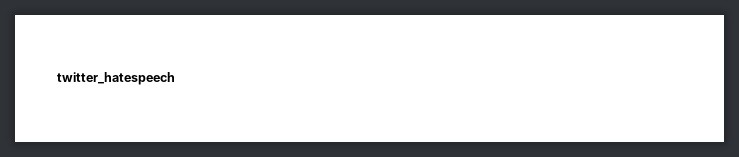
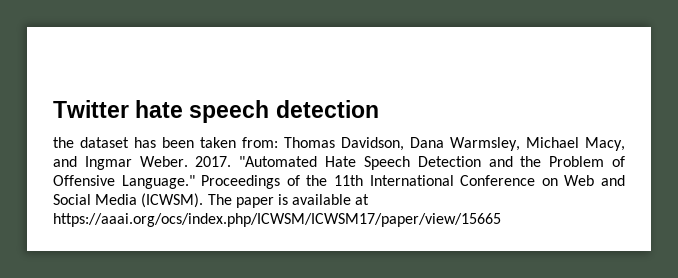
[57,72,175,85] twitter_hatespeech -> [53,100,379,123] [53,137,625,151] [53,156,625,170] [53,175,626,189] [53,193,370,208] [53,213,501,227] Twitter hate speech detection // the dataset has been taken from: Thomas Davidson, Dana Warmsley, Michael Macy, and Ingmar Weber. 2017. "Automated Hate Speech Detection and the Problem of Offensive Language." Proceedings of the 11th International Conference on Web and Social Media (ICWSM). The paper is available at https://aaai.org/ocs/index.php/ICWSM/ICWSM17/paper/view/15665

